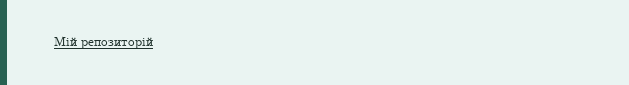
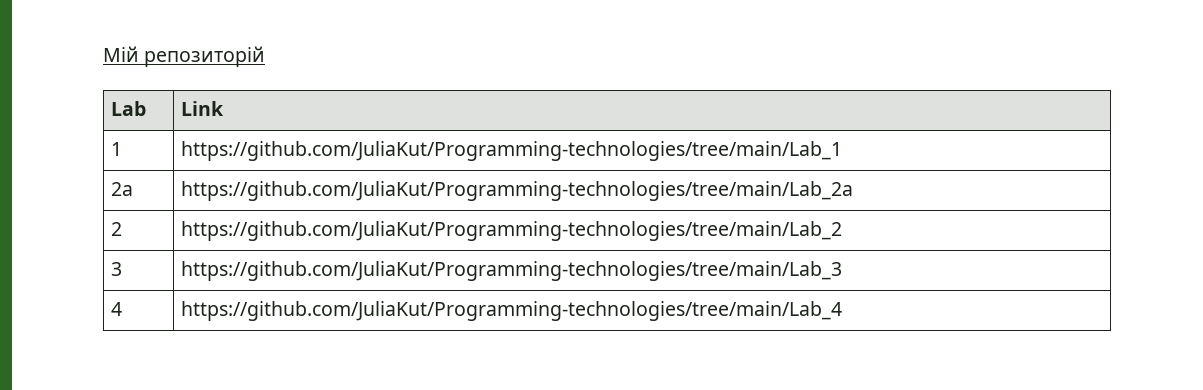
(153, 43) none -> [111,101,147,116] [181,101,225,116] [111,142,123,156] [181,141,843,161] [111,182,134,196] [181,181,854,201] [111,222,123,236] [181,221,843,241] [111,262,123,276] [181,261,843,281] [111,302,123,316] [181,301,843,321] // Lab | Link // 1 | https://github.com/JuliaKut/Programming-technologies/tree/main/Lab_1 // 2a | https://github.com/JuliaKut/Programming-technologies/tree/main/Lab_2a // 2 | https://github.com/JuliaKut/Programming-technologies/tree/main/Lab_2 // 3 | https://github.com/JuliaKut/Programming-technologies/tree/main/Lab_3 // 4 | https://github.com/JuliaKut/Programming-technologies/tree/main/Lab_4

